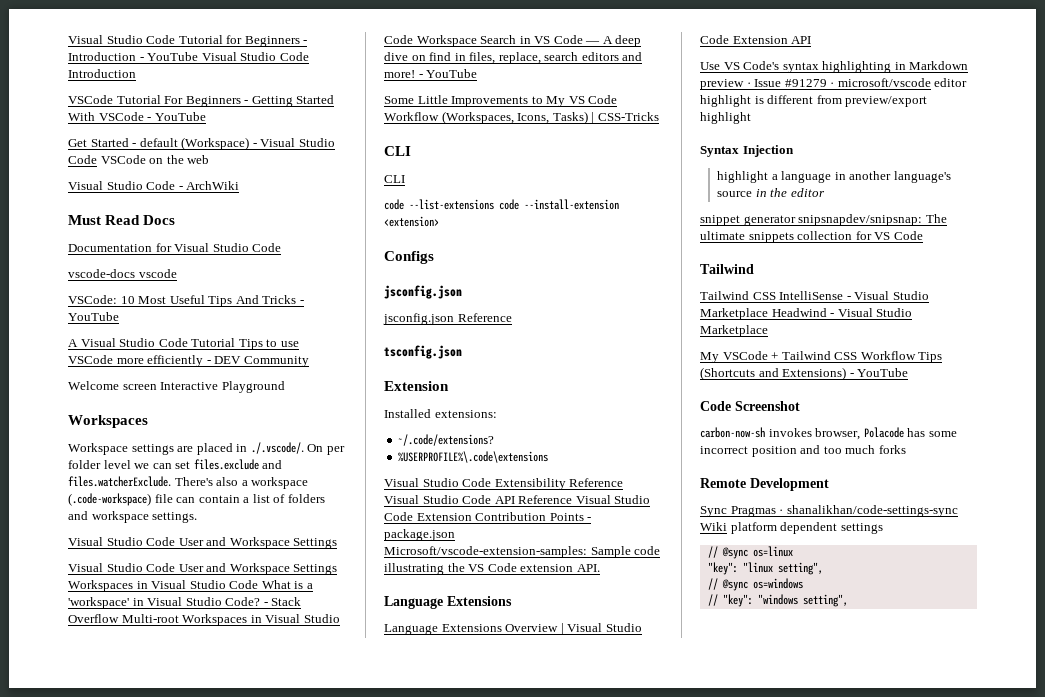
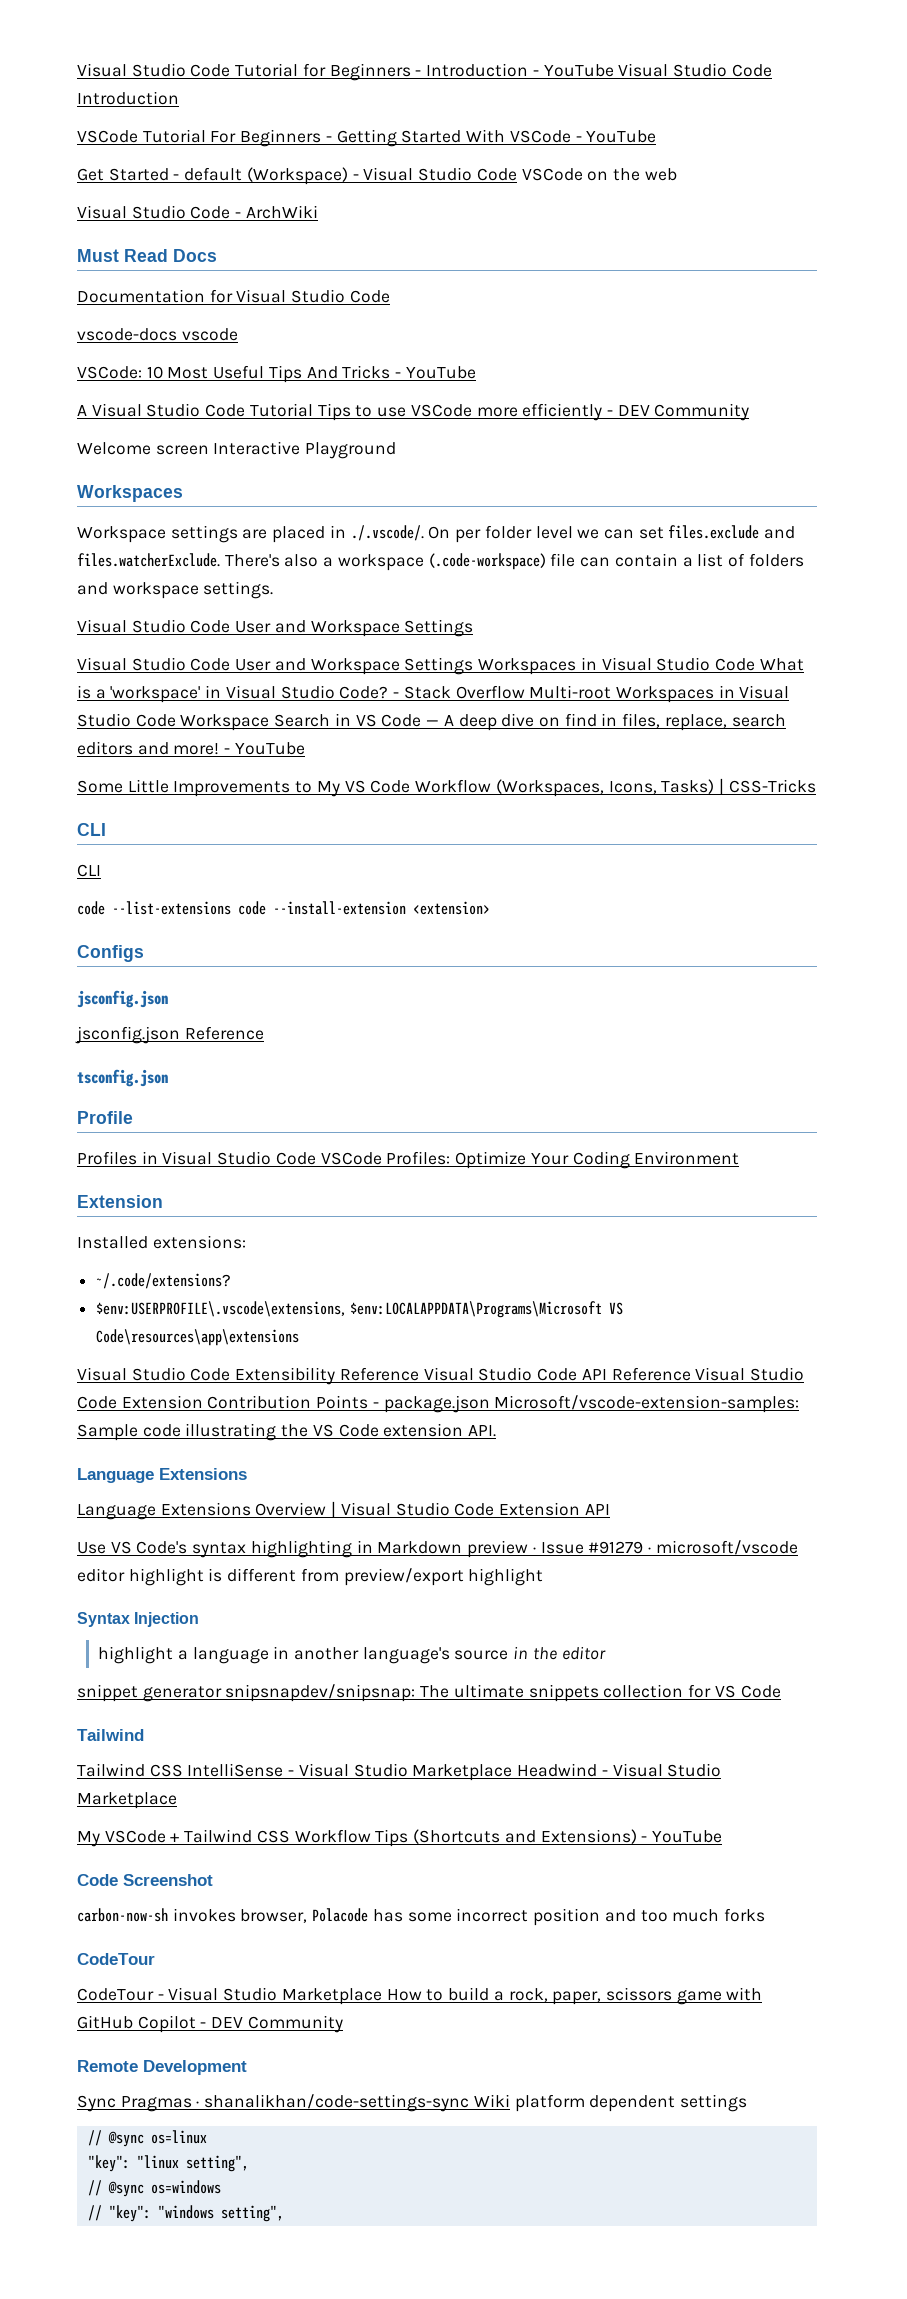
(462, 352) none -> [77,1111,133,1124] [77,1151,740,1169] // Profile // Profiles in Visual Studio Code VSCode Profiles: Optimize Your Coding Environment
[398,451,549,463] %USERPROFILE%\.code\extensions -> [96,1301,623,1318] [96,1329,300,1346] $env:USERPROFILE\.vscode\extensions, $env:LOCALAPPDATA\Programs\Microsoft VS Code\resources\app\extensions
(906, 449) none -> [77,1953,155,1965] [77,1987,763,2005] [77,2015,343,2033] // CodeTour // CodeTour - Visual Studio Marketplace How to build a rock, paper, scissors game with GitHub Copilot - DEV Community

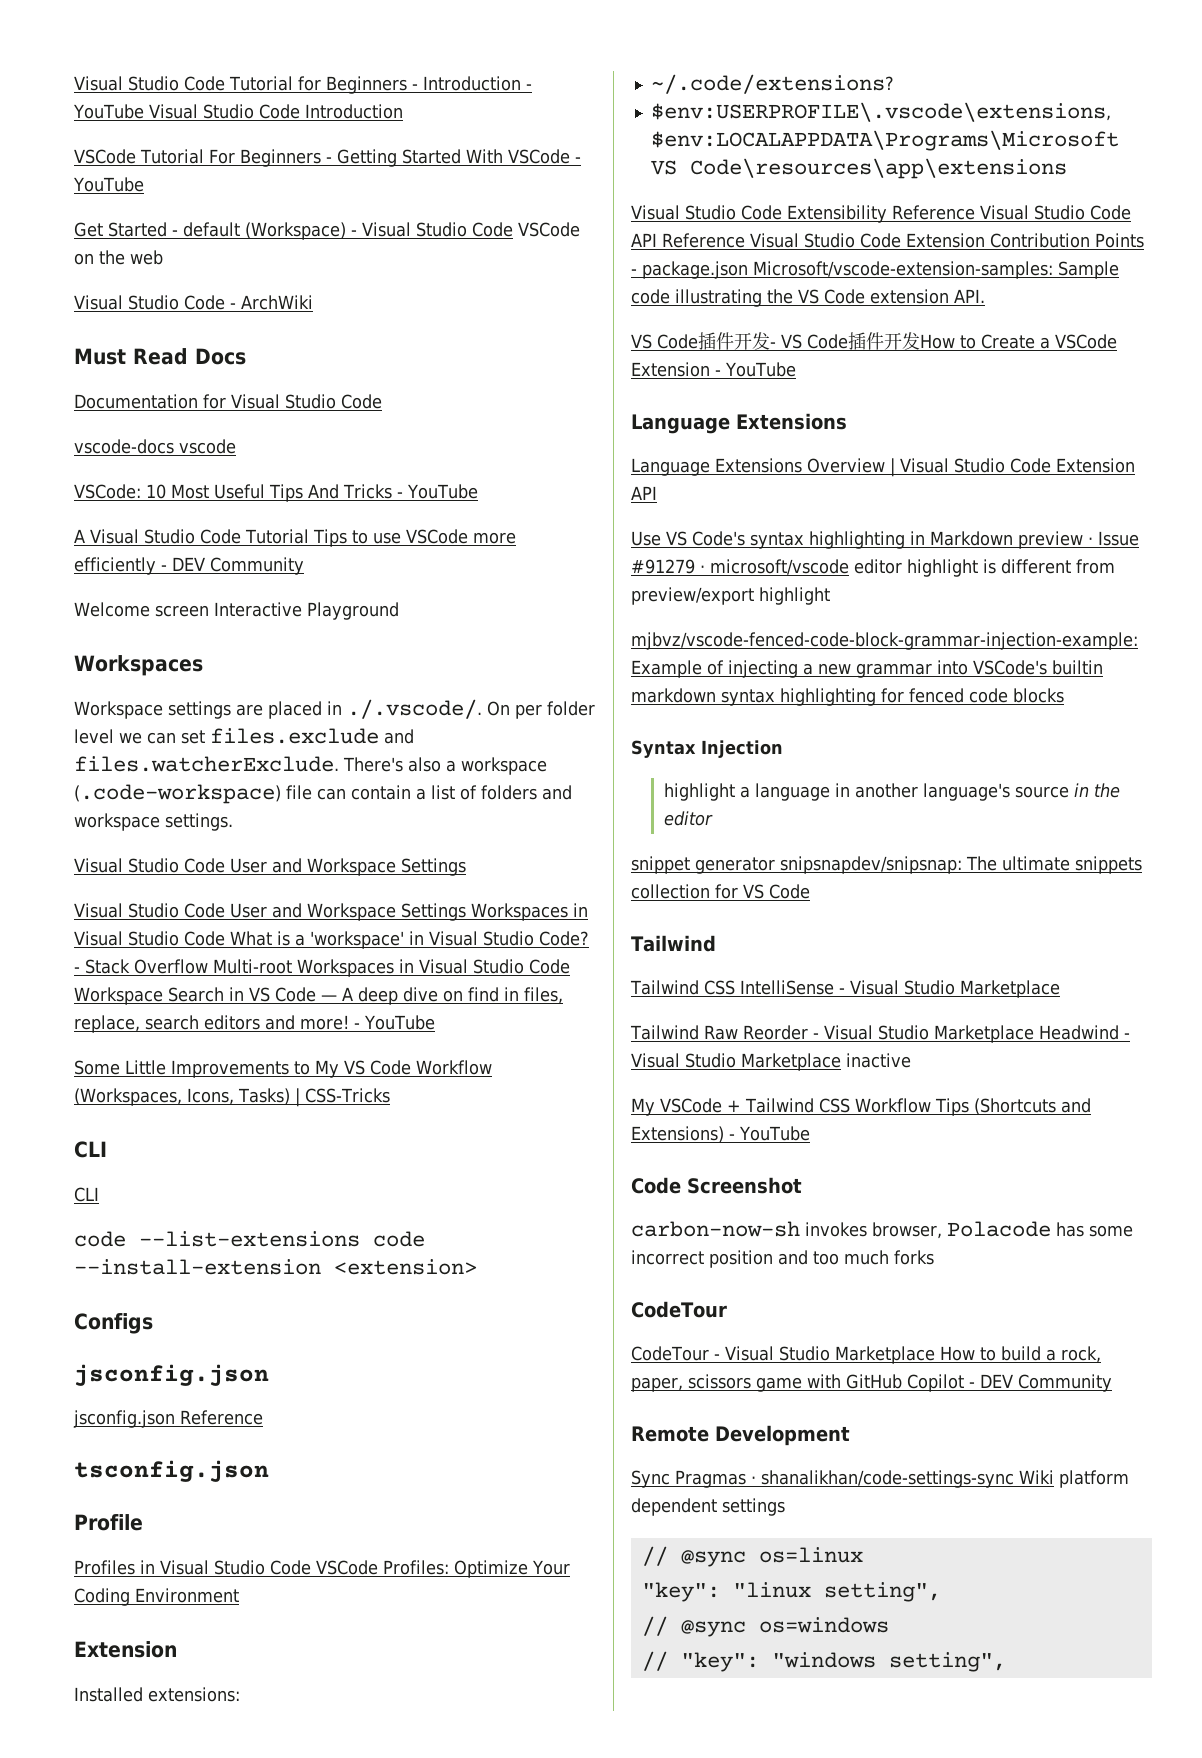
(497, 1431) none -> [631,332,1117,350] [631,362,796,377] // VS Code插件开发- VS Code插件开发How to Create a VSCode Extension - YouTube
(544, 1577) none -> [631,632,1138,650] [631,660,1103,678] [631,688,1064,706] // mjbvz/vscode-fenced-code-block-grammar-injection-example: Example of injecting a new grammar into VSCode's builtin markdown syntax highlighting for fenced code blocks
(513, 1772) none -> [630,1025,1034,1043] // Tailwind Raw Reorder - Visual Studio Marketplace
(177, 1800) none -> [846,1053,911,1068] inactive

